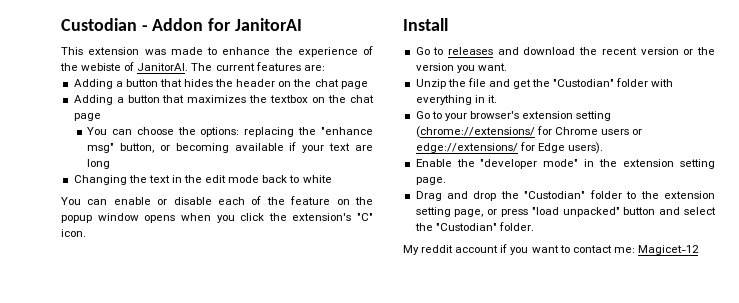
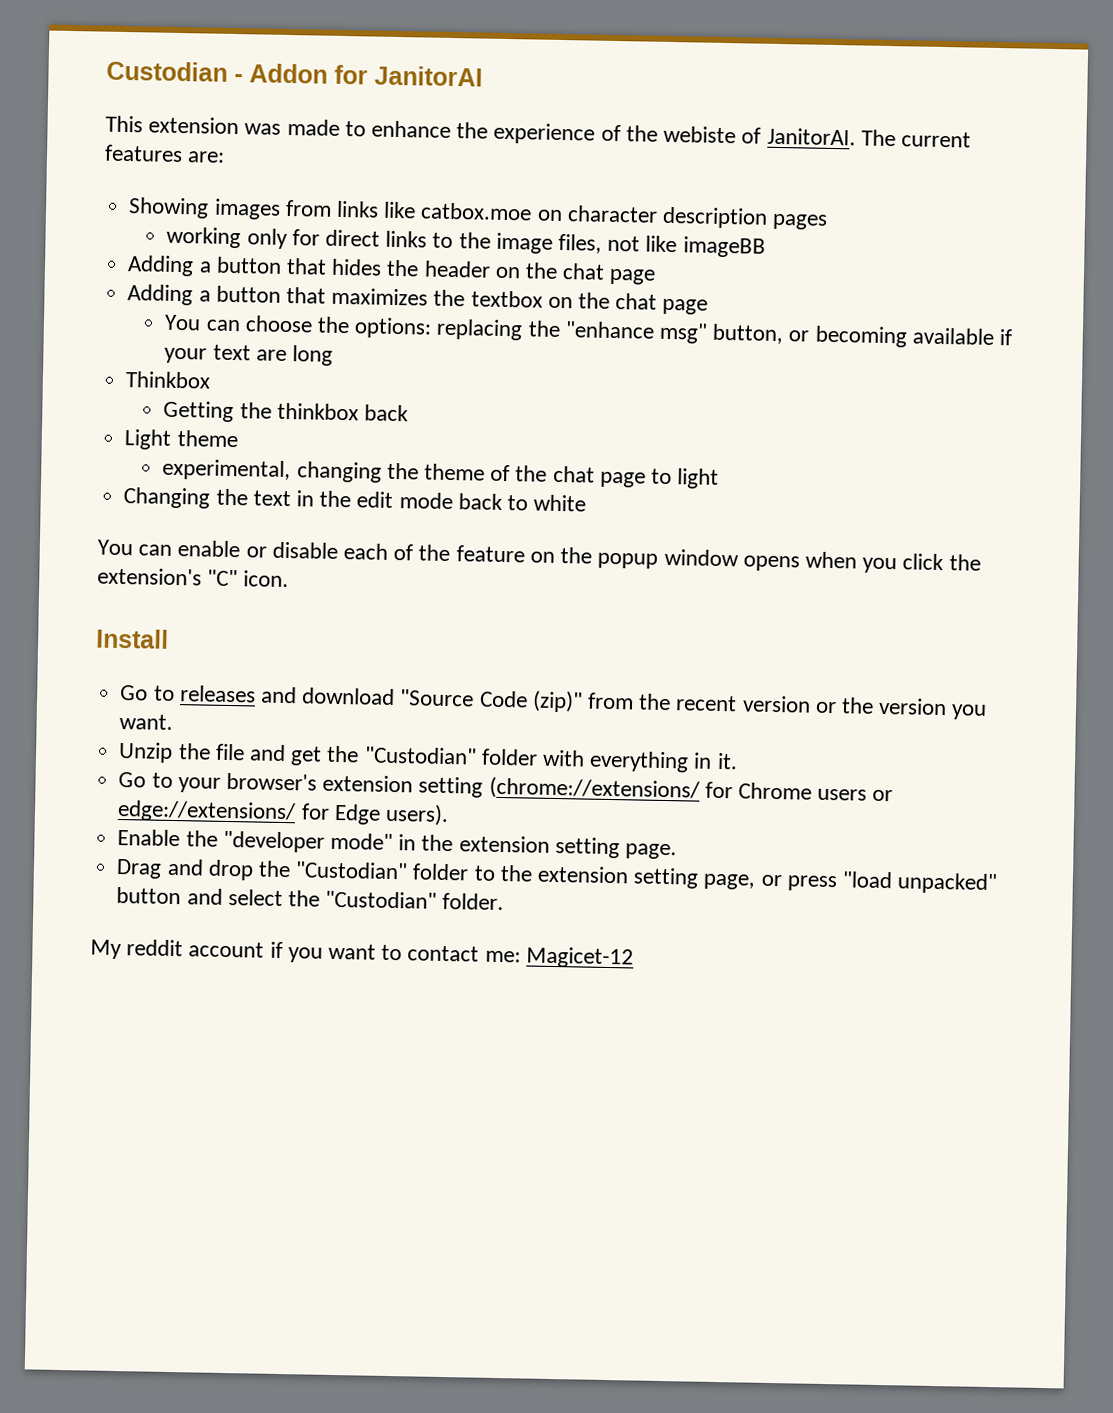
(325, 68) none -> [128,197,829,230] [166,226,766,258] // Showing images from links like catbox.moe on character description pages // working only for direct links to the image files, not like imageBB
(111, 164) none -> [125,371,212,389] [163,400,409,423] [124,429,238,450] [162,458,720,489] // Thinkbox // Getting the thinkbox back // Light theme // experimental, changing the theme of the chat page to light
(576, 51) none -> [399,689,634,713] "Source Code (zip)" from

